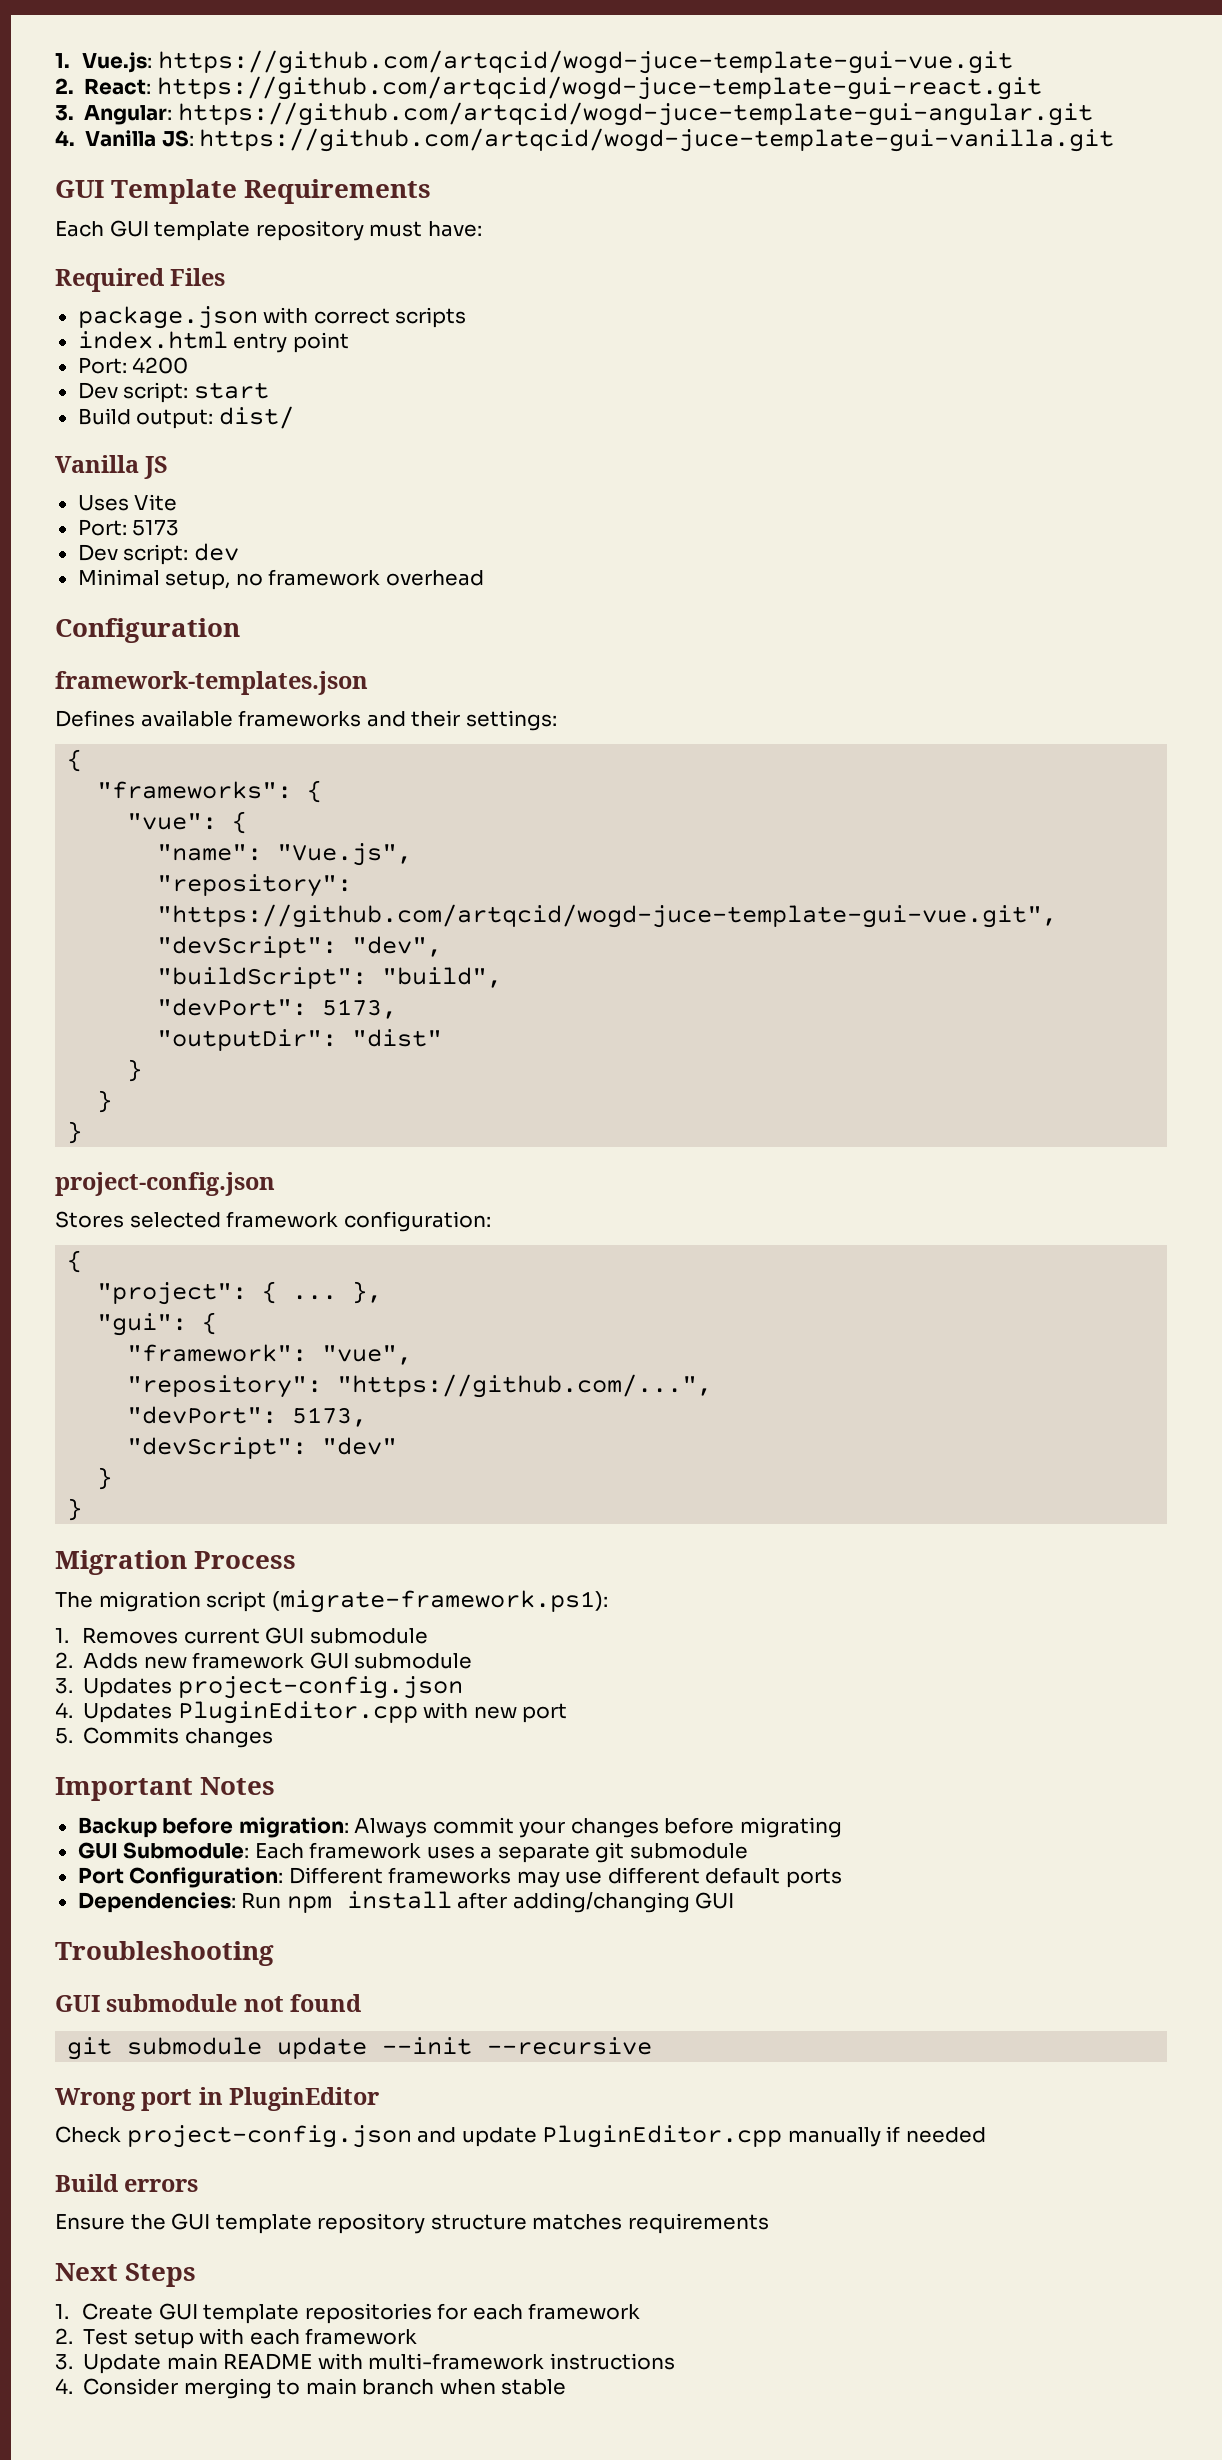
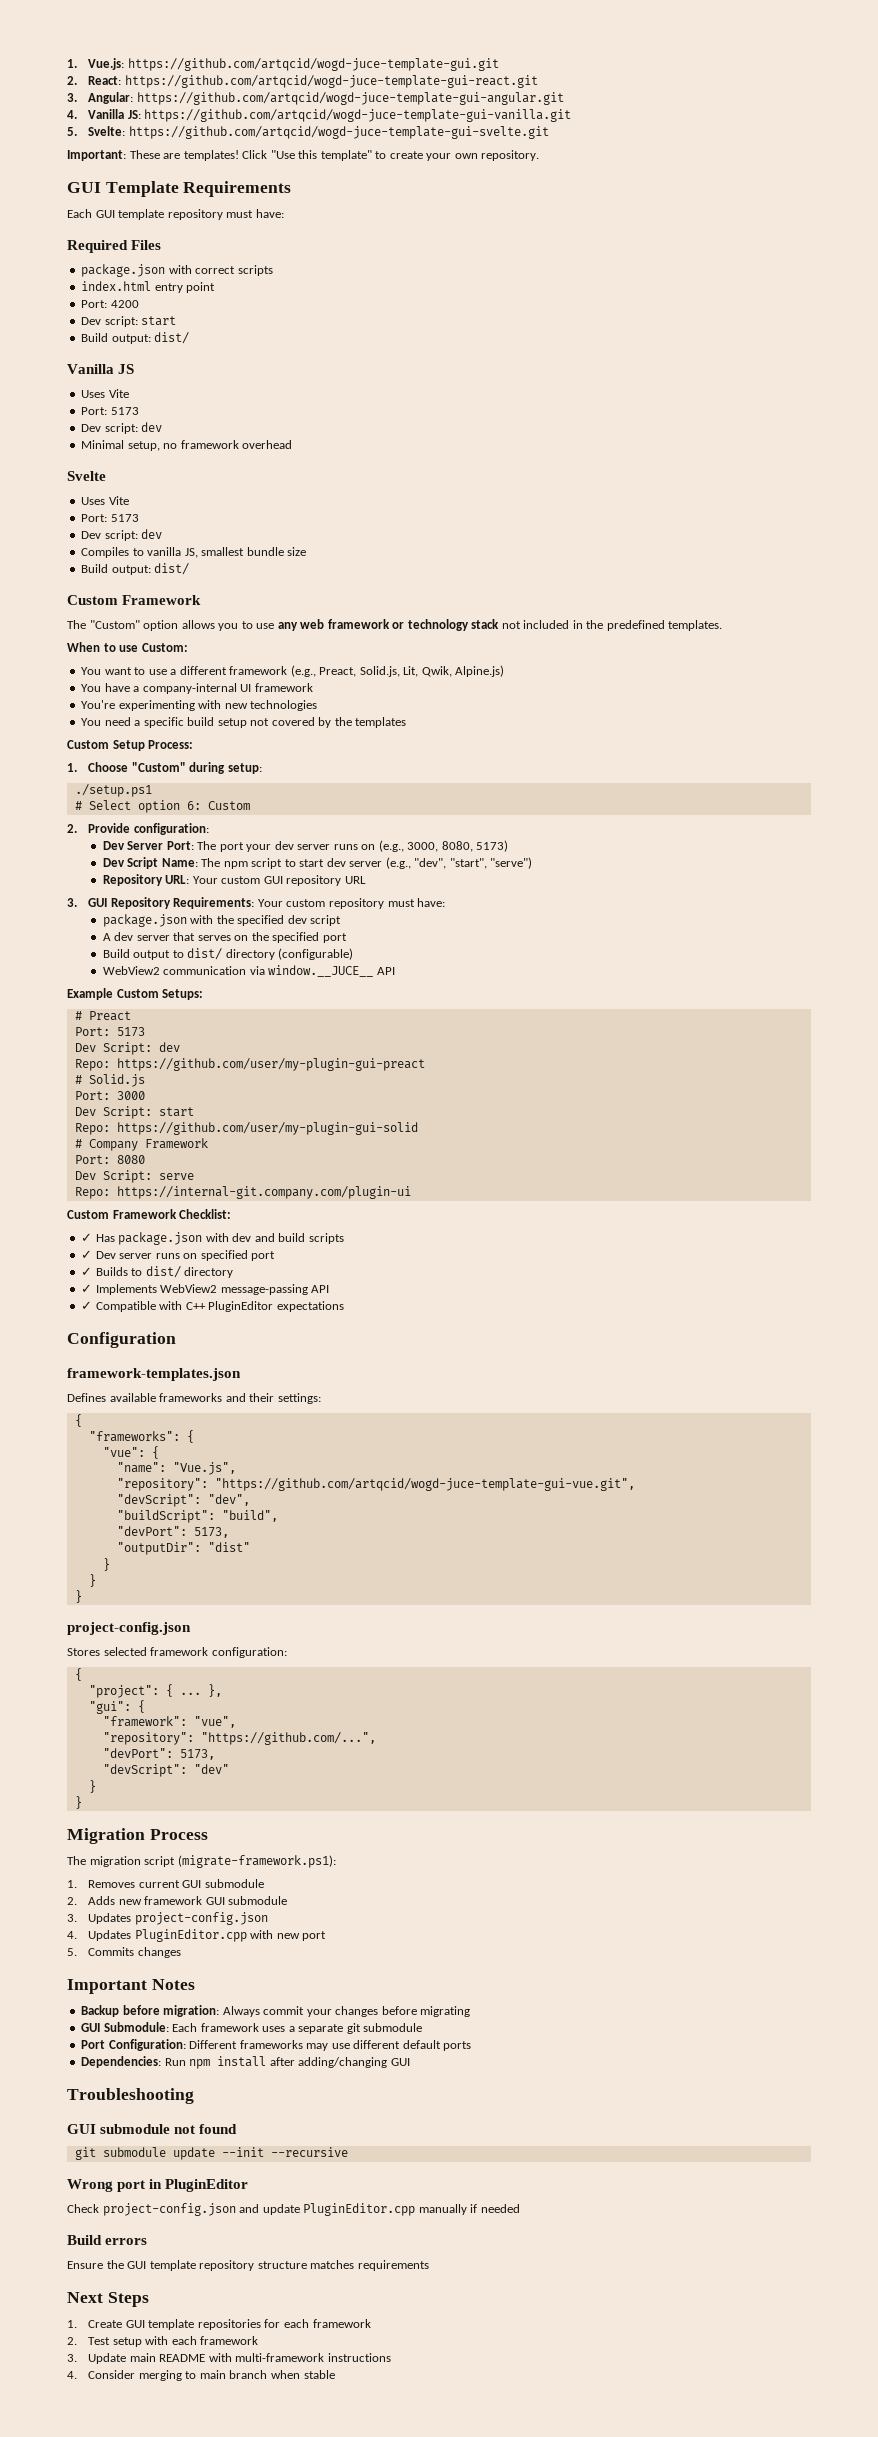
[157,50,1013,74] https://github.com/artqcid/wogd-juce-template-gui-vue.git -> [127,58,499,71] https://github.com/artqcid/wogd-juce-template-gui.git
(1115, 140) none -> [67,126,549,139] [67,150,540,161] // 5. Svelte: https://github.com/artqcid/wogd-juce-template-gui-svelte.git // Important: These are templates! Click "Use this template" to create your own repository.
(484, 578) none -> [67,471,106,481] [81,496,129,505] [81,514,139,522] [81,529,163,541] [81,547,307,558] [81,563,190,575] [67,595,202,605] [67,619,723,631] [67,642,188,652] [81,665,505,677] [81,683,313,694] [81,700,318,711] [81,717,407,728] [67,740,194,751] [67,762,262,774] [74,784,152,797] [74,800,250,813] [67,823,209,835] [102,840,509,852] [102,857,533,869] [102,874,366,886] [67,897,446,909] [102,914,342,927] [102,932,347,943] [102,948,354,960] [102,965,395,977] [67,988,204,1000] [74,1011,131,1021] [74,1027,145,1037] [74,1042,180,1055] [74,1058,425,1071] [74,1074,145,1087] [74,1091,145,1100] [74,1106,194,1119] [74,1122,418,1135] [74,1138,208,1151] [74,1155,145,1164] [74,1170,194,1183] [74,1186,411,1199] [67,1209,232,1219] [81,1232,344,1245] [81,1250,276,1261] [81,1266,234,1278] [81,1284,330,1295] [81,1301,344,1312] // Svelte // Uses Vite // Port: 5173 // Dev script: dev // Compiles to vanilla JS, smallest bundle size // Build output: dist/ // Custom Framework // The "Custom" option allows you to use any web framework or technology stack not included in the predefined templates. // When to use Custom: // You want to use a different framework (e.g., Preact, Solid.js, Lit, Qwik, Alpine.js) // You have a company-internal UI framework // You're experimenting with new technologies // You need a specific build setup not covered by the templates // Custom Setup Process: // 1. Choose "Custom" during setup: // ./setup.ps1 // # Select option 6: Custom // 2. Provide configuration: // Dev Server Port: The port your dev server runs on (e.g., 3000, 8080, 5173) // Dev Script Name: The npm script to start dev server (e.g., "dev", "start", "serve") // Repository URL: Your custom GUI repository URL // 3. GUI Repository Requirements: Your custom repository must have: // package.json with the specified dev script // A dev server that serves on the specified port // Build output to dist/ directory (configurable) // WebView2 communication via window.__JUCE__ API // Example Custom Setups: // # Preact // Port: 5173 // Dev Script: dev // Repo: https://github.com/user/my-plugin-gui-preact // # Solid.js // Port: 3000 // Dev Script: start // Repo: https://github.com/user/my-plugin-gui-solid // # Company Framework // Port: 8080 // Dev Script: serve // Repo: https://internal-git.company.com/plugin-ui // Custom Framework Checklist: // ✓ Has package.json with dev and build scripts // ✓ Dev server runs on specified port // ✓ Builds to dist/ directory // ✓ Implements WebView2 message-passing API // ✓ Compatible with C++ PluginEditor expectations

